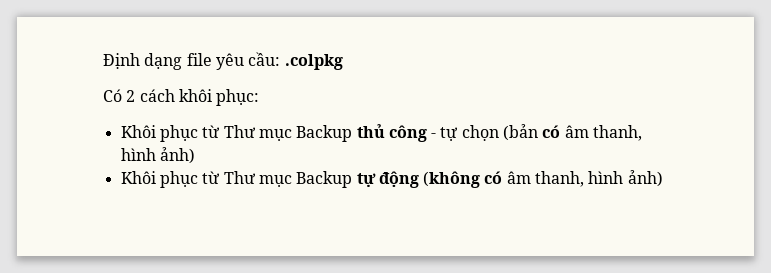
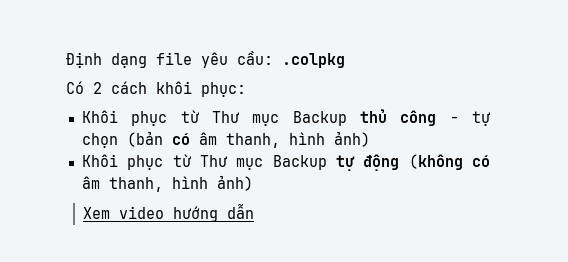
(663, 178) none -> [82,204,254,222] // Xem video hướng dẫn

